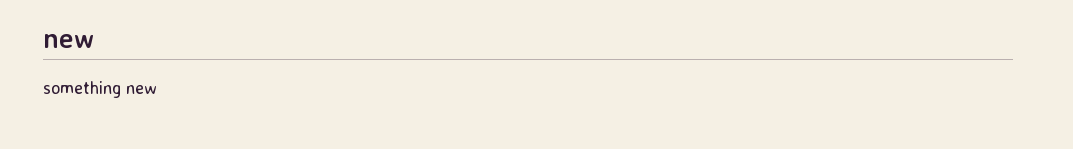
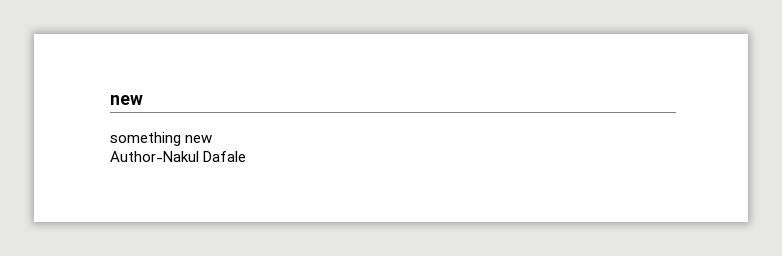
(157, 89) none -> [110,151,247,162] // Author-Nakul Dafale

